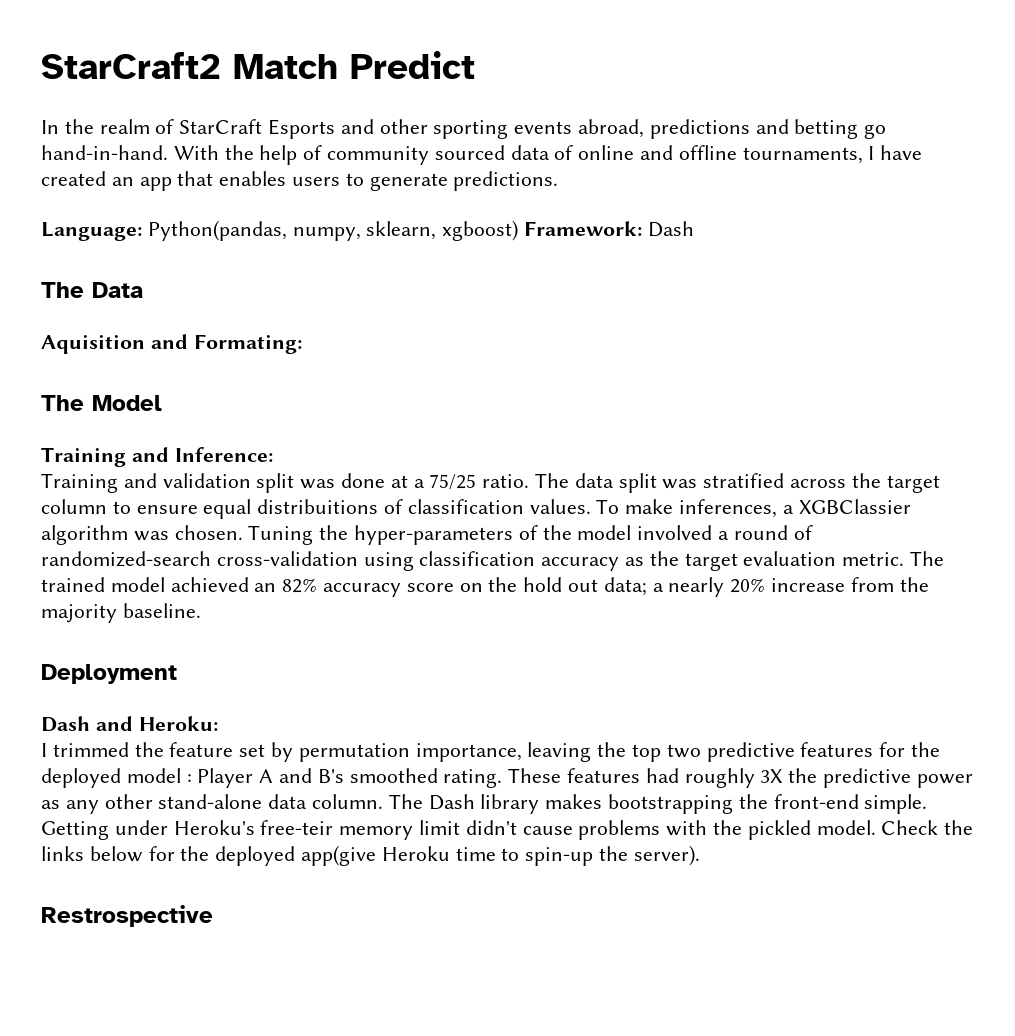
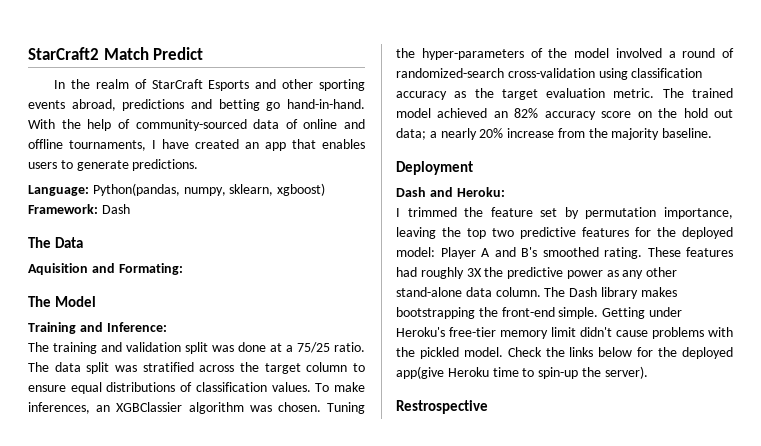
[327,145,505,165] community sourced -> [135,119,247,131] community-sourced
[41,473,118,493] Training -> [28,342,97,354] The training
[257,499,379,514] distribuitions -> [106,382,176,392] distributions
[782,505,794,514] a -> [96,405,111,412] an
[126,768,192,783] model : -> [396,247,435,257] model:
[260,820,334,835] free-teir -> [449,327,496,337] free-tier

